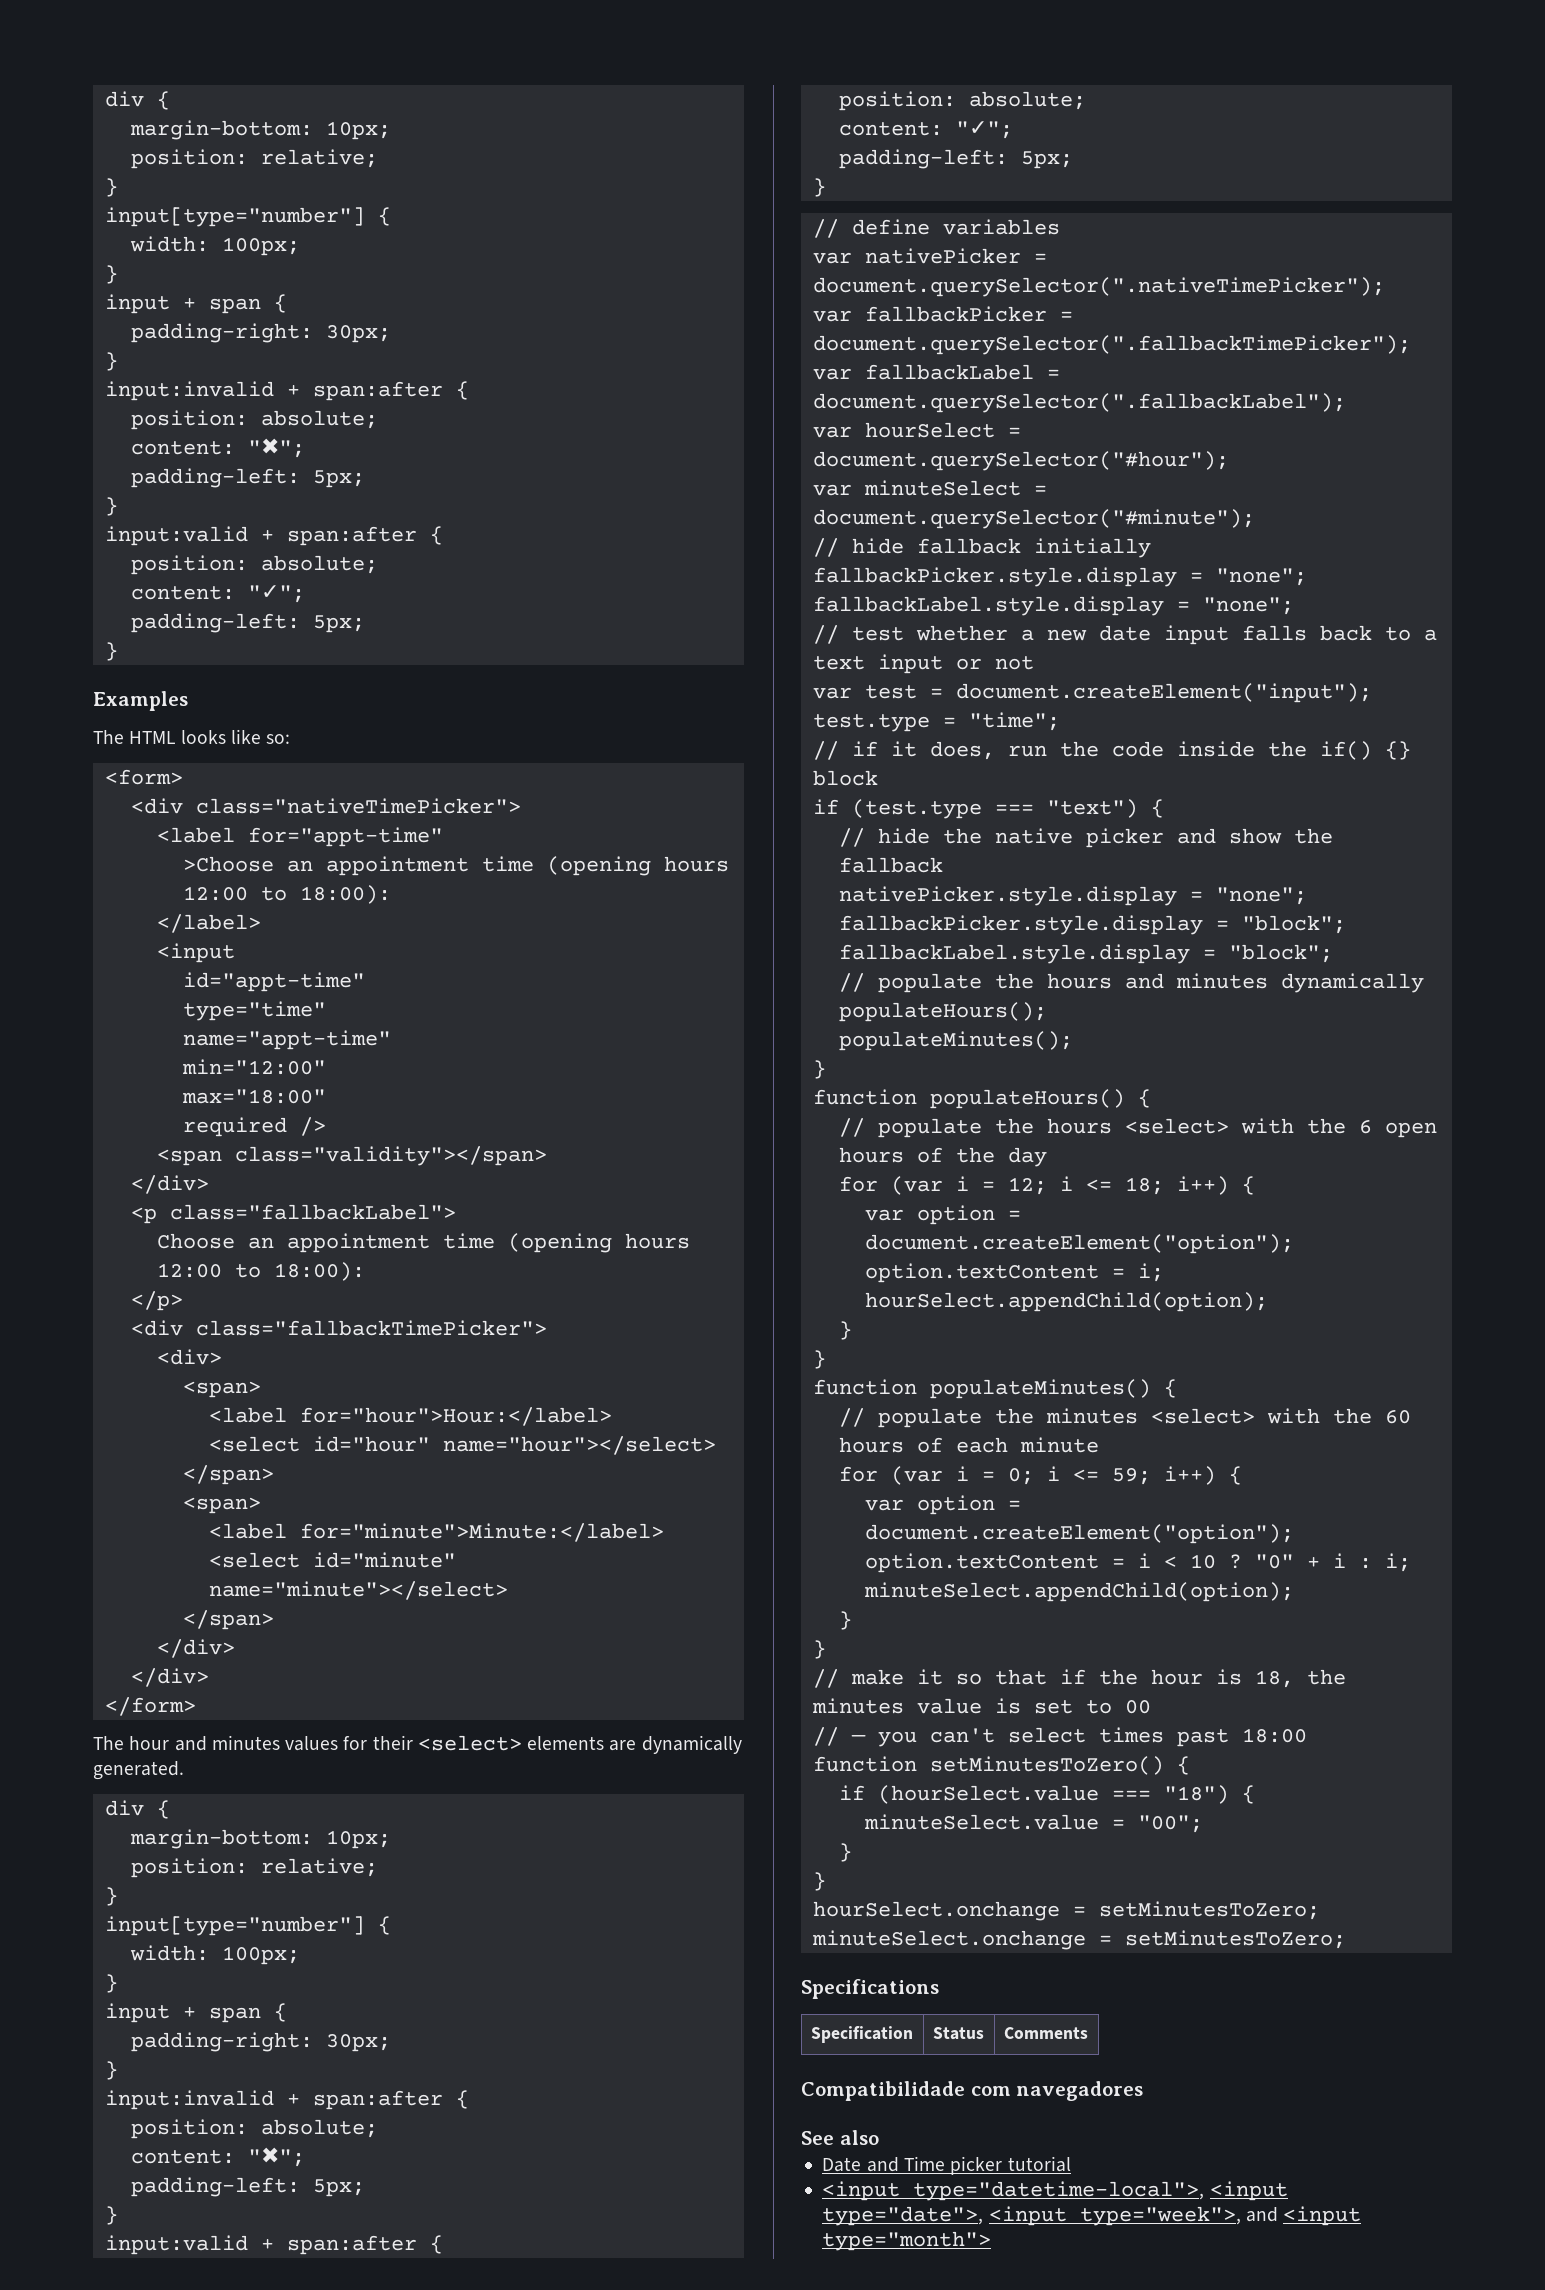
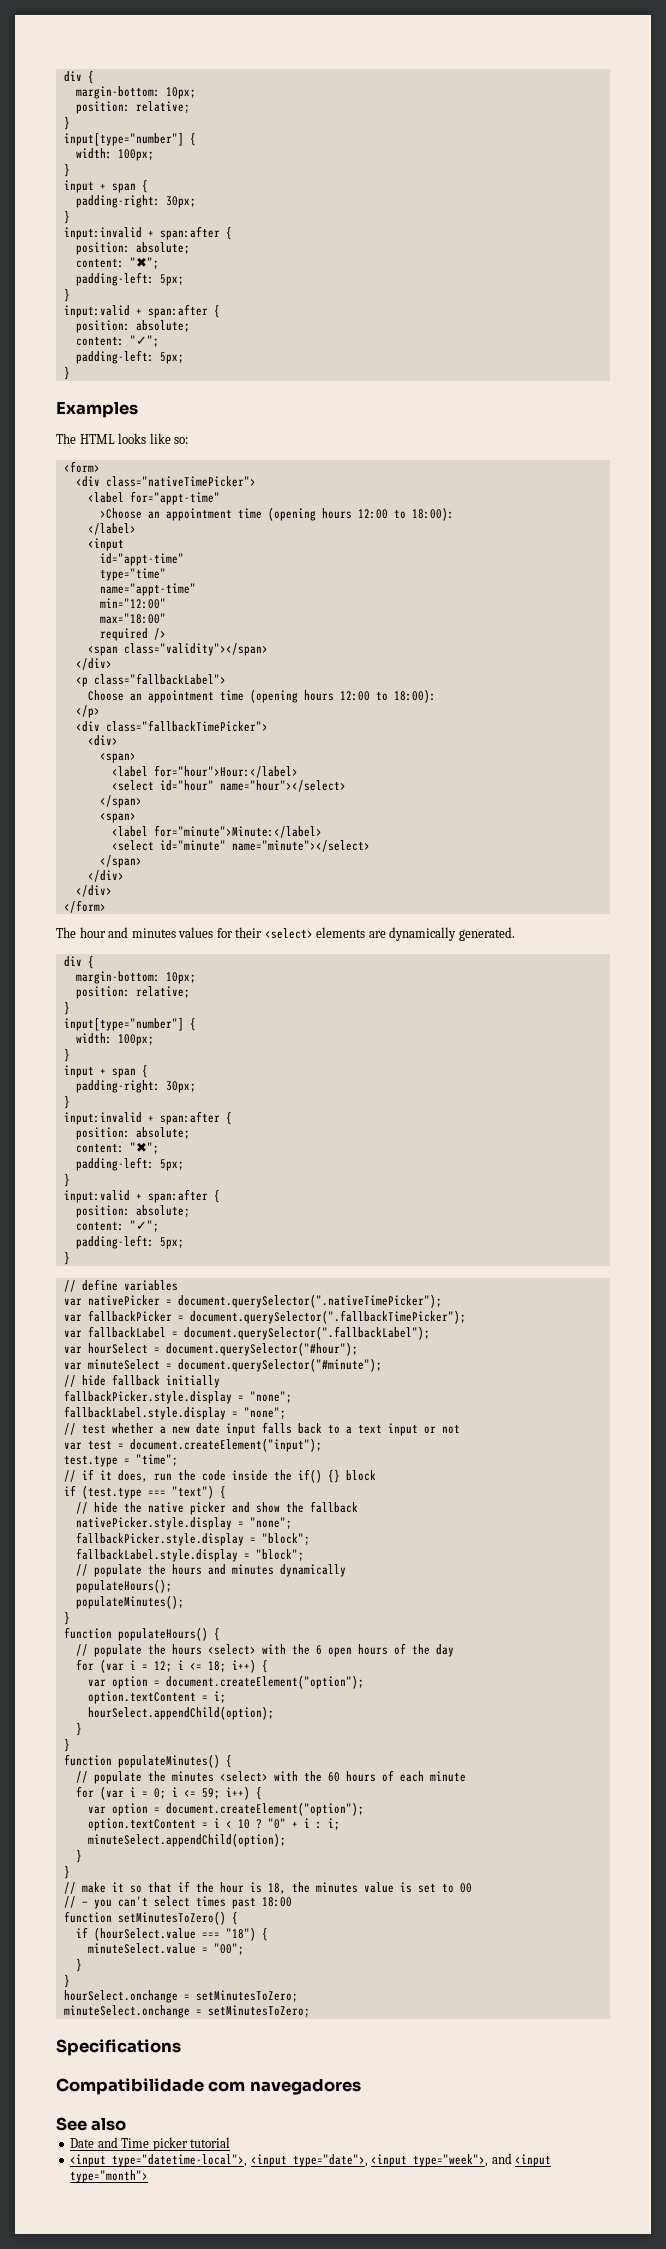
[810,2026,913,2043] [932,2027,984,2040] [1003,2027,1088,2039] // Specification | Status | Comments -> (181, 2047) none

